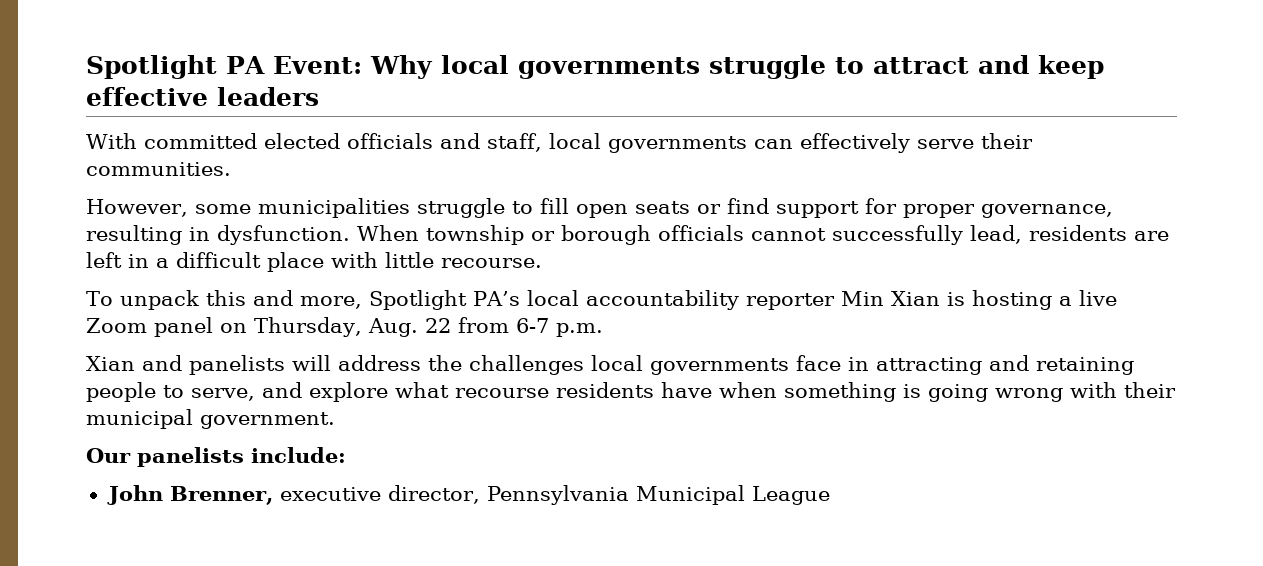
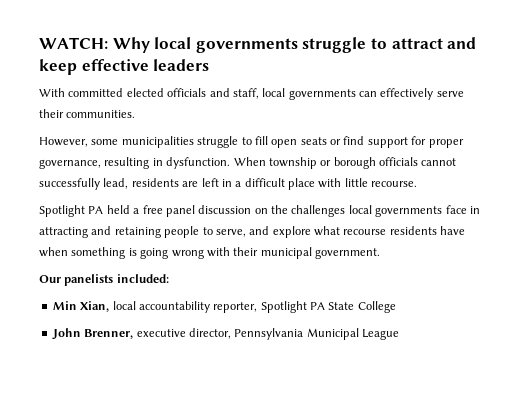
[86,55,362,79] Spotlight PA Event: -> [39,37,108,49] WATCH:
[86,290,1117,310] [86,317,603,337] [86,355,421,375] To unpack this and more, Spotlight PA’s local accountability reporter Min Xian is hosting a live Zoom panel on Thursday, Aug. 22 from 6-7 p.m. // Xian and panelists will address -> [39,205,268,217] Spotlight PA held a free panel discussion on
[251,447,346,463] include: -> [116,274,169,283] [52,301,396,313] included: // Min Xian, local accountability reporter, Spotlight PA State College

